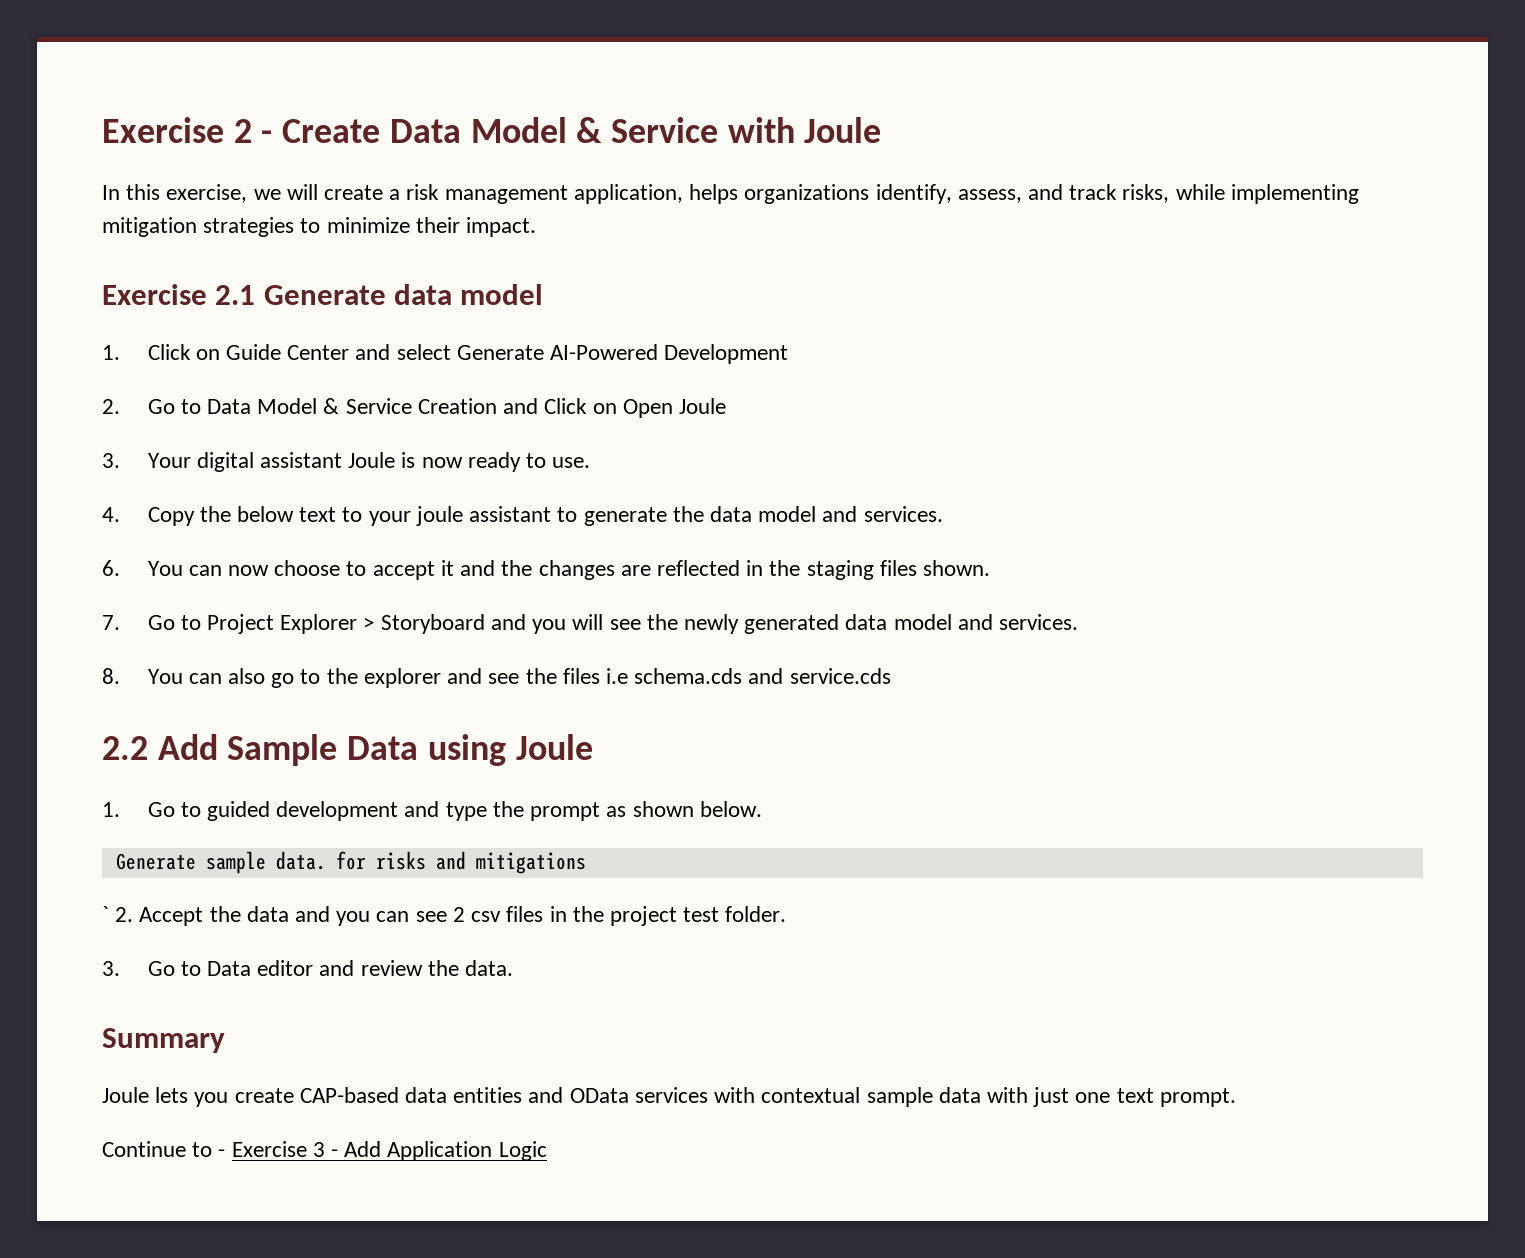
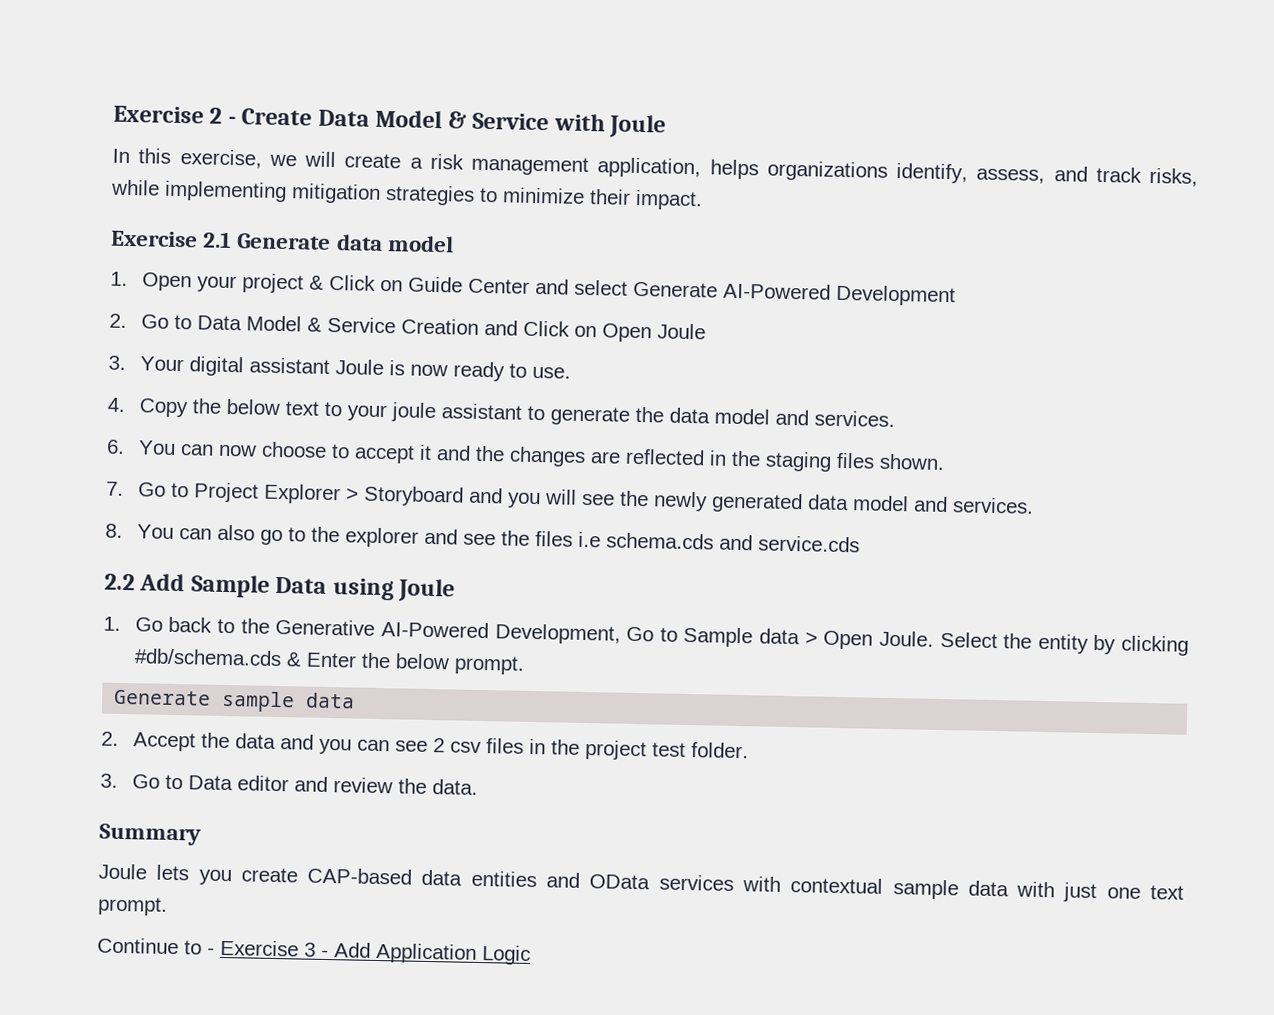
(120, 352) none -> [141,272,324,294] Open your project &
[180,801,762,821] [115,851,586,874] [102,906,109,922] to guided development and type the prompt as shown below. // Generate sample data. for risks and mitigations // ` -> [168,616,1190,656] [133,648,525,675] [114,689,356,713] back to the Generative AI-Powered Development, Go to Sample data > Open Joule. Select the entity by clicking #db/schema.cds & Enter the below prompt. // Generate sample data //

